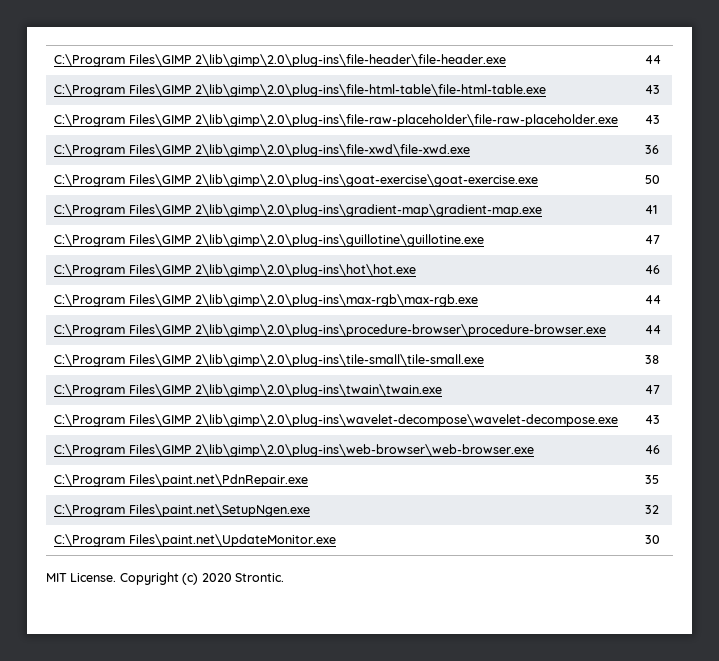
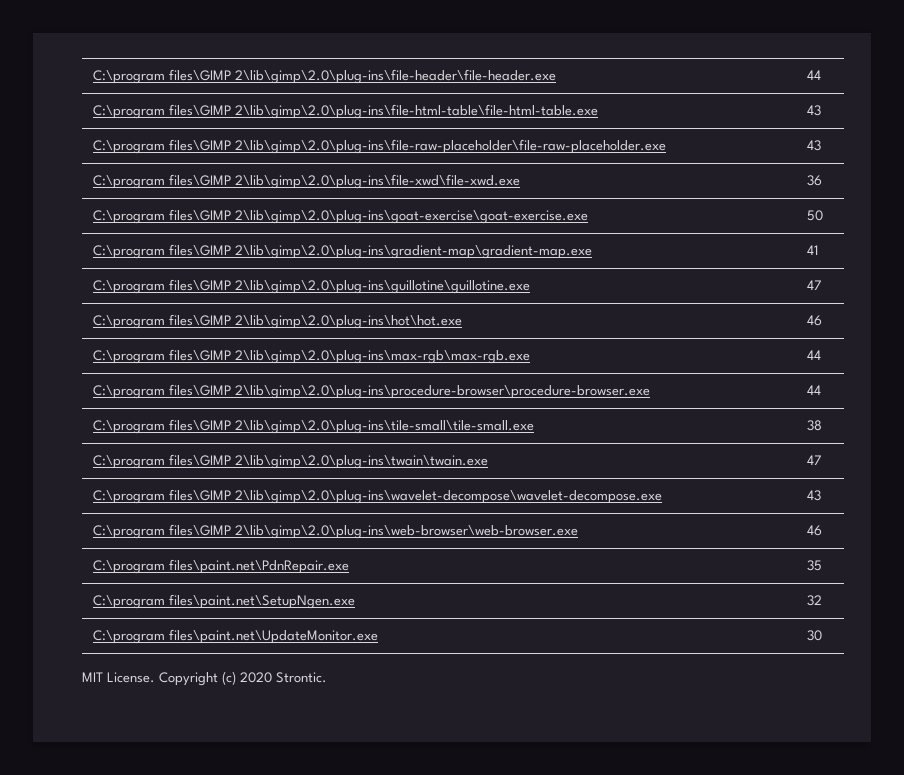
[54,54,192,67] C:\Program Files\GIMP -> [92,69,231,84] C:\program files\GIMP
[54,84,192,97] C:\Program Files\GIMP -> [92,104,231,119] C:\program files\GIMP
[54,114,192,127] C:\Program Files\GIMP -> [92,139,231,154] C:\program files\GIMP
[54,144,192,157] C:\Program Files\GIMP -> [92,174,231,189] C:\program files\GIMP
[54,174,192,187] C:\Program Files\GIMP -> [92,209,231,224] C:\program files\GIMP
[54,204,192,217] C:\Program Files\GIMP -> [92,244,231,259] C:\program files\GIMP
[54,234,192,247] C:\Program Files\GIMP -> [92,279,231,294] C:\program files\GIMP
[54,264,192,277] C:\Program Files\GIMP -> [92,314,231,329] C:\program files\GIMP
[54,294,192,307] C:\Program Files\GIMP -> [92,349,231,364] C:\program files\GIMP
[54,324,192,337] C:\Program Files\GIMP -> [92,384,231,399] C:\program files\GIMP
[54,354,192,367] C:\Program Files\GIMP -> [92,419,231,434] C:\program files\GIMP
[54,384,192,397] C:\Program Files\GIMP -> [92,454,231,469] C:\program files\GIMP
[54,414,192,427] C:\Program Files\GIMP -> [92,489,231,504] C:\program files\GIMP
[54,444,192,457] C:\Program Files\GIMP -> [92,524,231,539] C:\program files\GIMP
[54,474,308,487] C:\Program Files\paint.net\PdnRepair.exe -> [92,559,349,574] C:\program files\paint.net\PdnRepair.exe
[54,504,310,517] C:\Program Files\paint.net\SetupNgen.exe -> [92,594,355,609] C:\program files\paint.net\SetupNgen.exe
[54,534,336,547] C:\Program Files\paint.net\UpdateMonitor.exe -> [92,629,378,644] C:\program files\paint.net\UpdateMonitor.exe

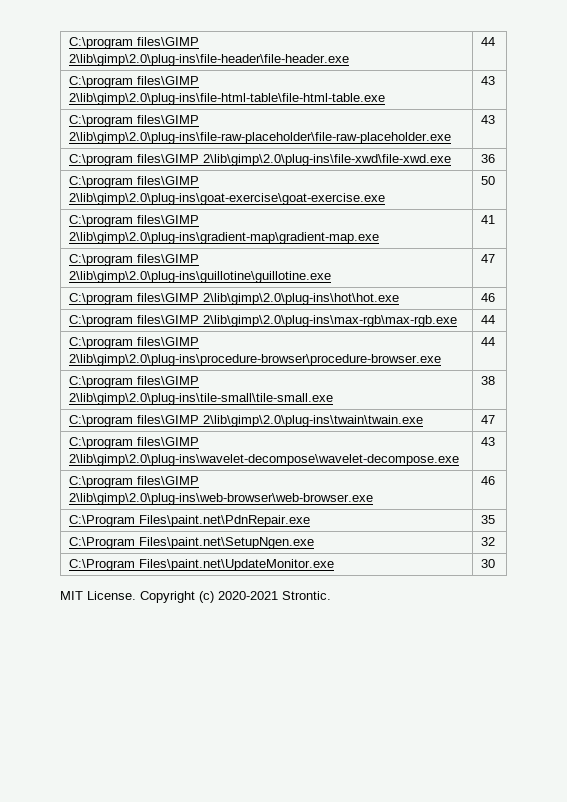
[92,559,349,574] C:\program files\paint.net\PdnRepair.exe -> [69,515,311,527] C:\Program Files\paint.net\PdnRepair.exe
[92,594,355,609] C:\program files\paint.net\SetupNgen.exe -> [69,537,315,549] C:\Program Files\paint.net\SetupNgen.exe
[92,629,378,644] C:\program files\paint.net\UpdateMonitor.exe -> [69,559,335,571] C:\Program Files\paint.net\UpdateMonitor.exe
[240,672,272,683] 2020 -> [218,591,278,600] 2020-2021

